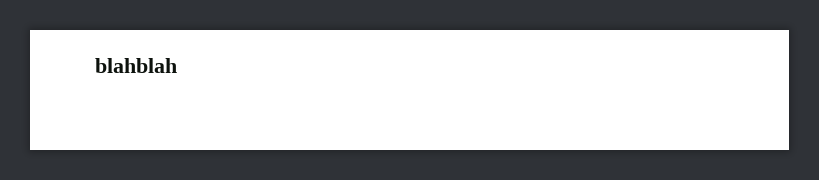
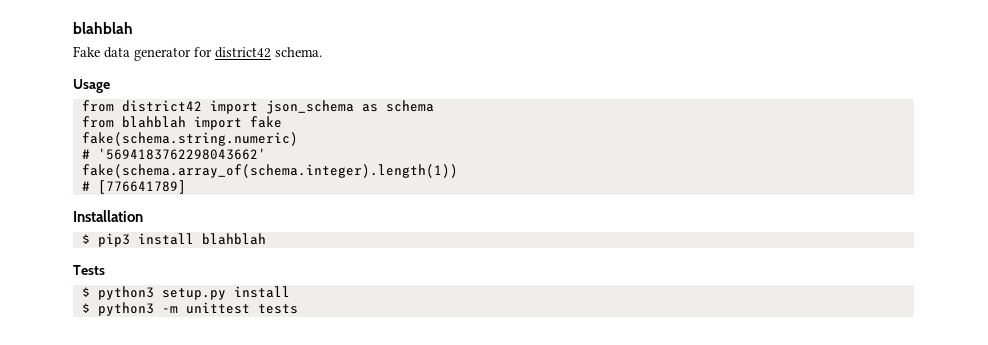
[95,58,177,73] blahblah -> [73,22,133,34] [73,46,322,61] [73,79,110,93] [81,100,434,114] [81,116,282,130] [81,132,298,146] [81,148,266,160] [81,164,458,178] [81,180,186,194] [73,210,143,222] [81,233,266,247] [73,265,105,275] [81,286,290,300] [81,302,298,316] blahblah // Fake data generator for district42 schema. // Usage // from district42 import json_schema as schema // from blahblah import fake // fake(schema.string.numeric) // # '5694183762298043662' // fake(schema.array_of(schema.integer).length(1)) // # [776641789] // Installation // $ pip3 install blahblah // Tests // $ python3 setup.py install // $ python3 -m unittest tests

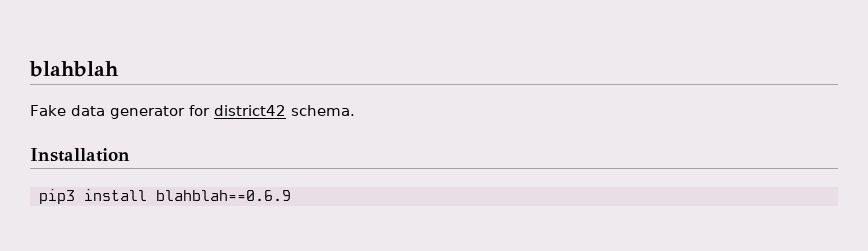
[73,79,110,93] [81,100,434,114] [81,116,282,130] [81,132,298,146] [81,148,266,160] [81,164,458,178] [81,180,186,194] // Usage // from district42 import json_schema as schema // from blahblah import fake // fake(schema.string.numeric) // # '5694183762298043662' // fake(schema.array_of(schema.integer).length(1)) // # [776641789] -> (355, 110) none
[81,234,90,244] $ -> (130, 155) none
[201,233,266,245] [73,265,105,275] [81,286,290,300] [81,302,298,316] blahblah // Tests // $ python3 setup.py install // $ python3 -m unittest tests -> [155,190,291,201] blahblah==0.6.9

